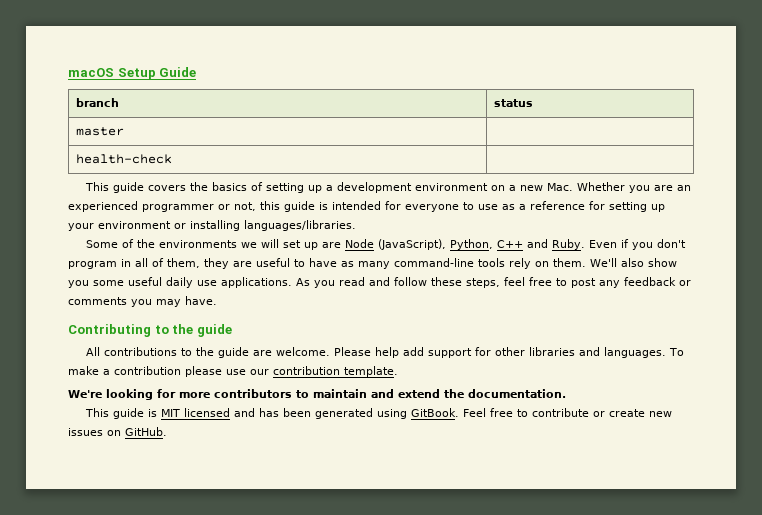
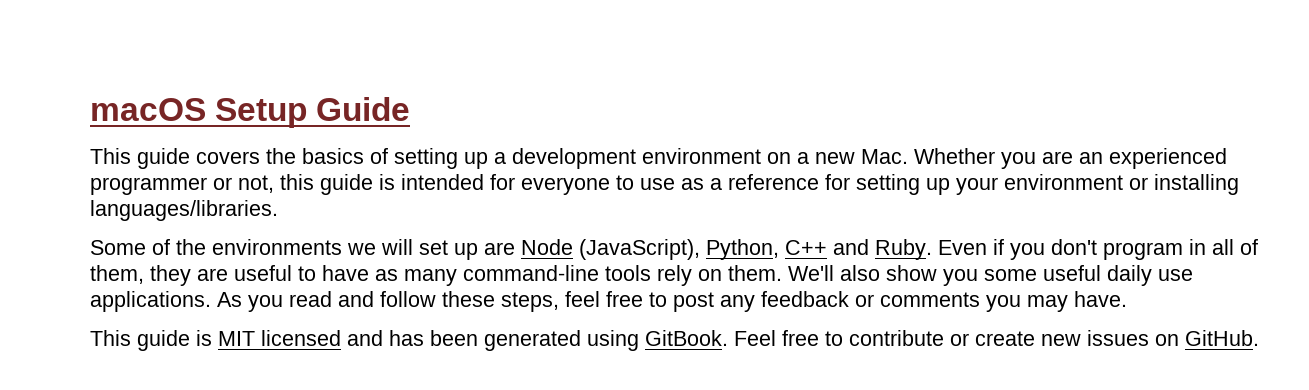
[75,98,119,107] [493,99,533,107] [75,127,124,136] [75,154,172,164] // branch | status // master | // health-check | -> (411, 109) none
[68,324,232,337] [85,347,684,358] [68,366,398,377] [68,389,566,400] // Contributing to the guide // All contributions to the guide are welcome. Please help add support for other libraries and languages. To make a contribution please use our contribution template. // We're looking for more contributors to maintain and extend the documentation. -> (1127, 299) none

